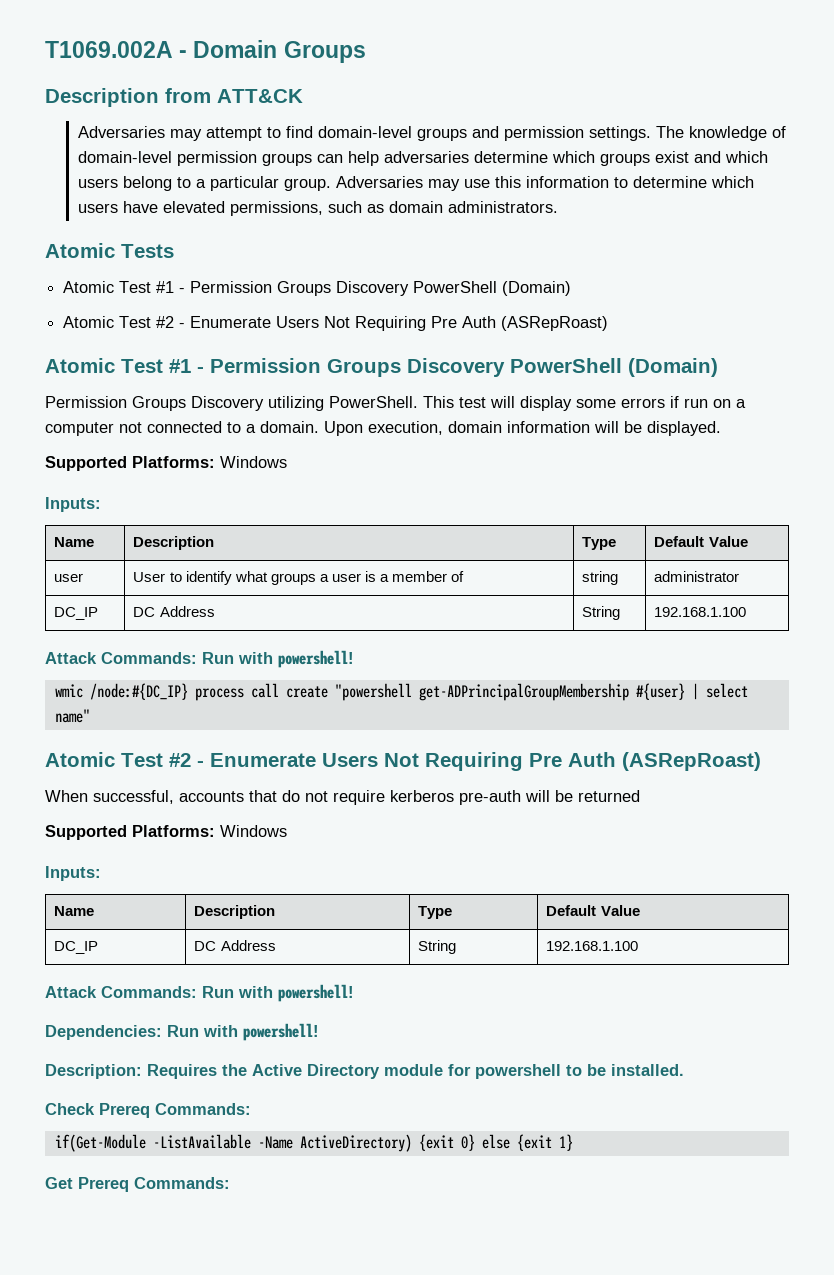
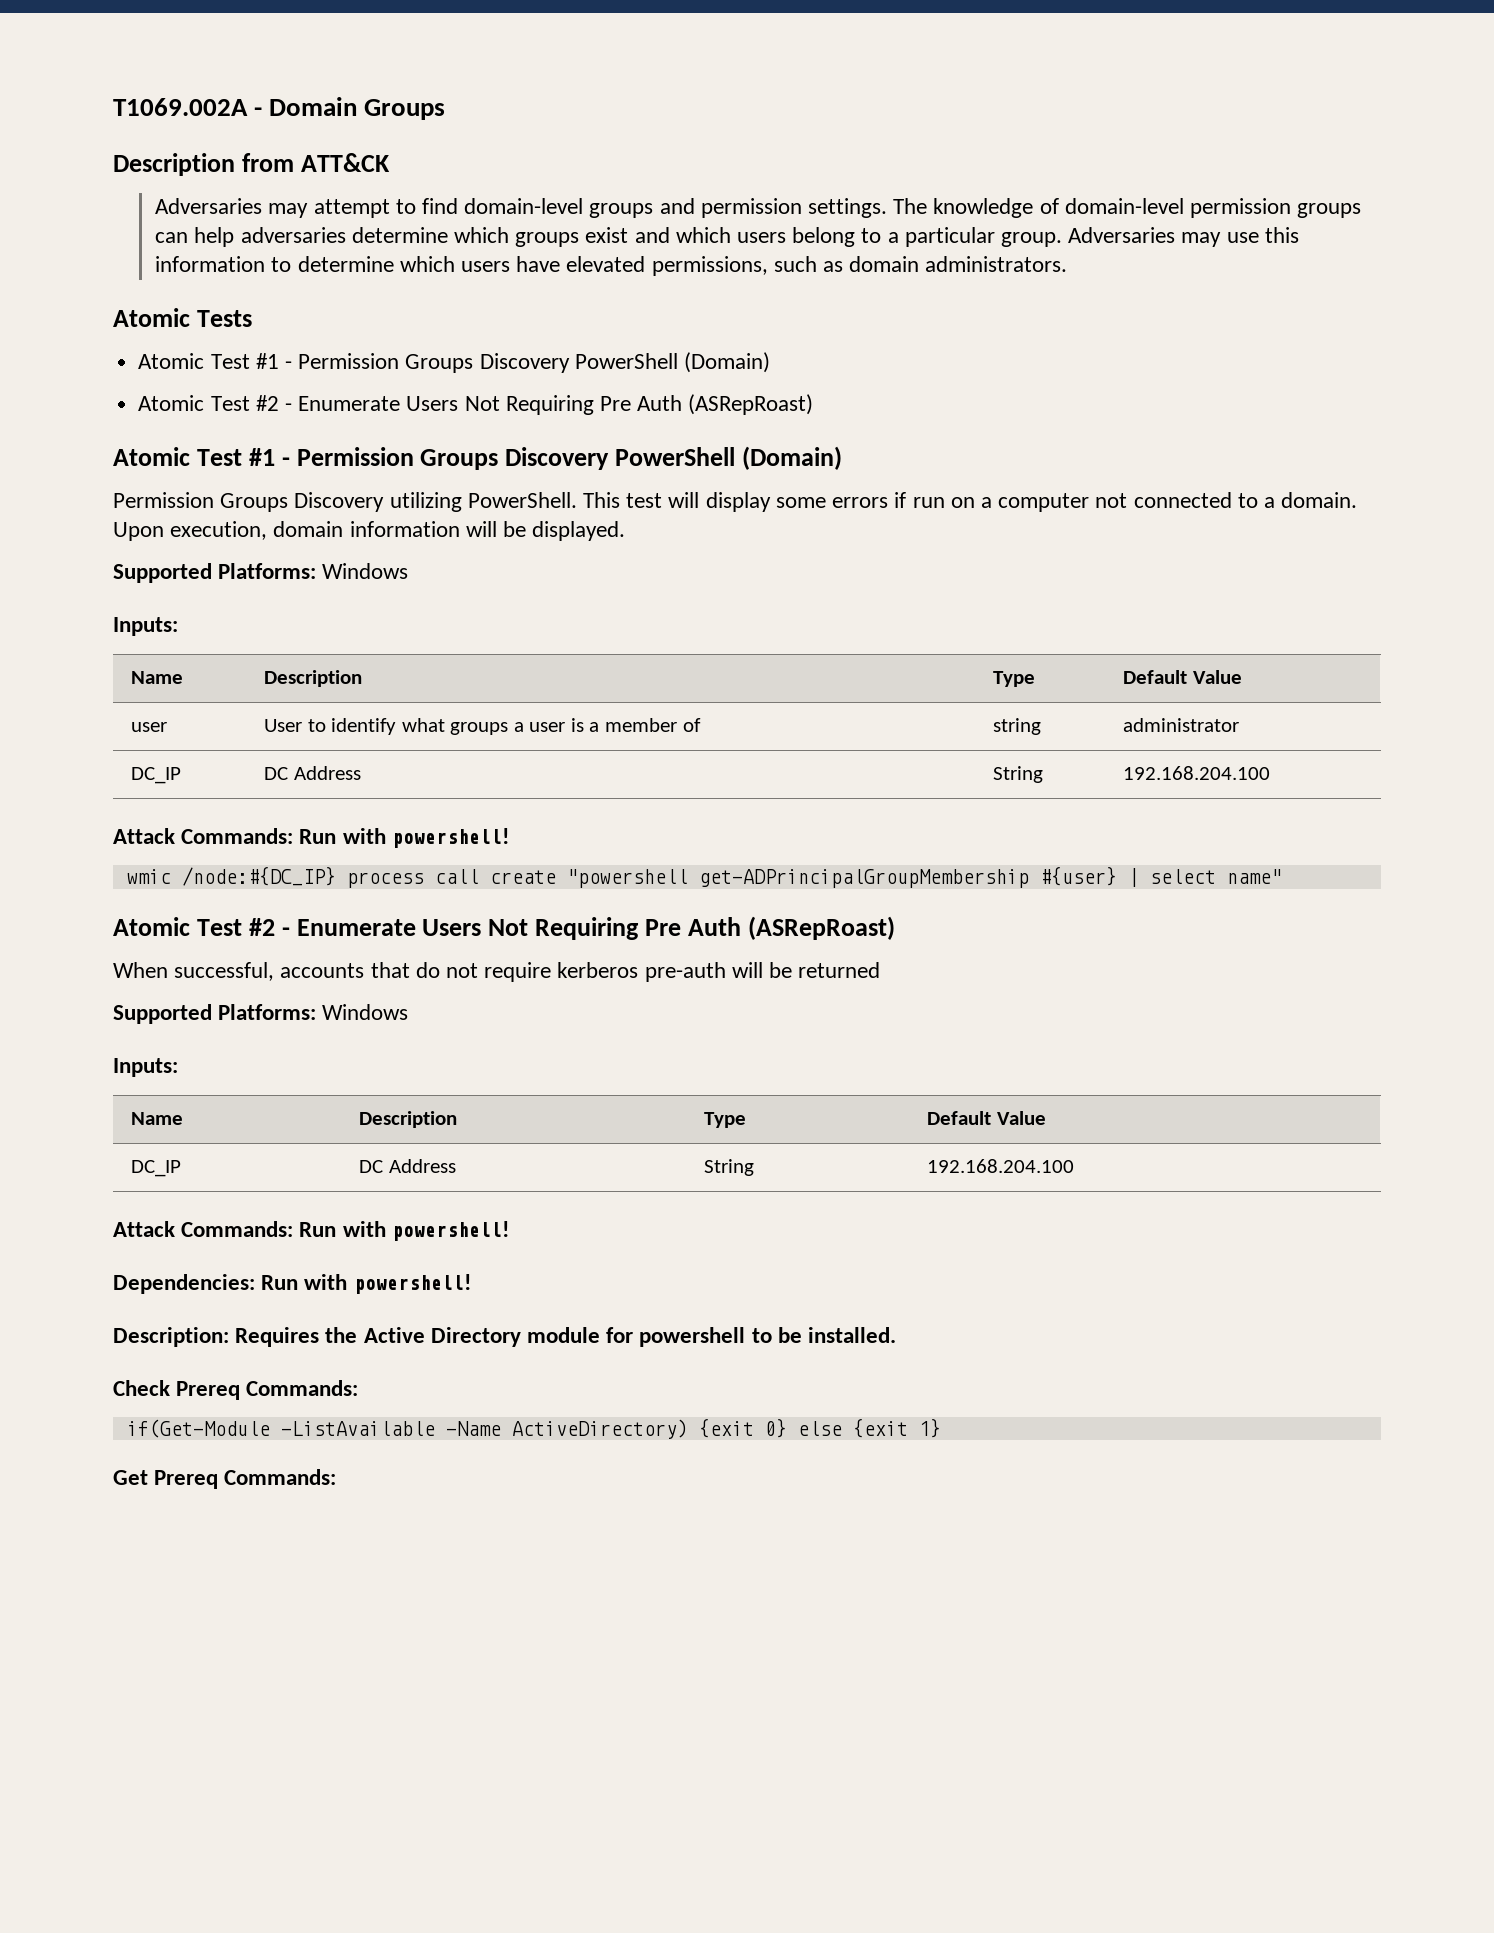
[654,607,747,617] 192.168.1.100 -> [1123,766,1271,780] 192.168.204.100
[546,941,639,951] 192.168.1.100 -> [927,1159,1075,1173] 192.168.204.100

